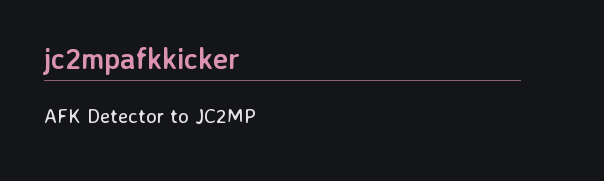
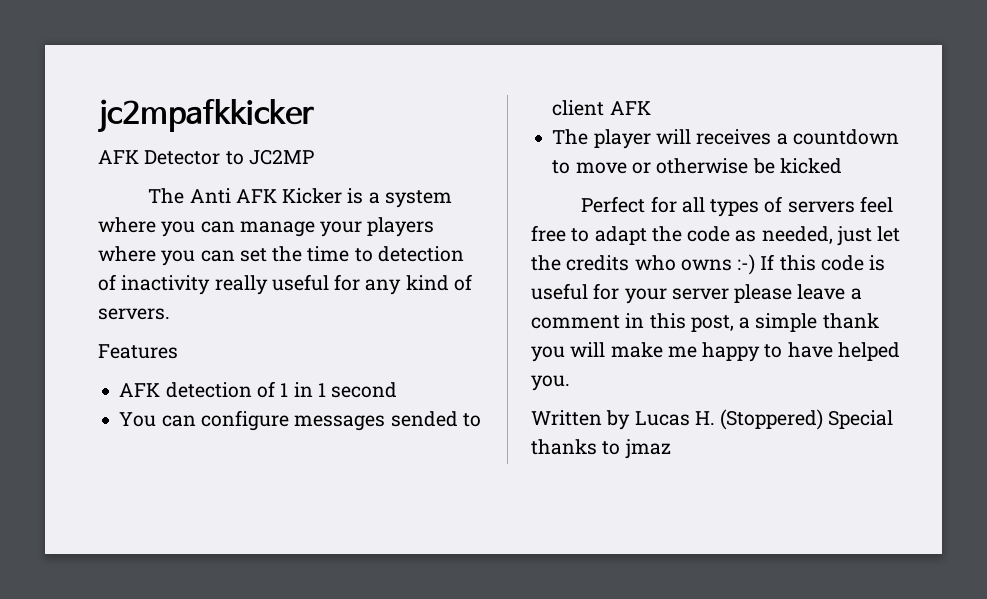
(256, 116) none -> [148,188,452,208] [98,217,435,237] [98,246,464,266] [98,274,472,295] [98,308,170,320] [98,344,178,359] [119,381,398,398] [119,410,481,431] [552,100,651,116] [552,129,899,149] [552,158,842,174] [581,196,893,217] [531,225,901,246] [531,254,886,275] [531,283,862,304] [531,313,879,332] [531,342,900,362] [531,375,570,391] [531,409,894,430] [531,439,671,459] // The Anti AFK Kicker is a system where you can manage your players where you can set the time to detection of inactivity really useful for any kind of servers. // Features // AFK detection of 1 in 1 second // You can configure messages sended to client AFK // The player will receives a countdown to move or otherwise be kicked // Perfect for all types of servers feel free to adapt the code as needed, just let the credits who owns :-) If this code is useful for your server please leave a comment in this post, a simple thank you will make me happy to have helped you. // Written by Lucas H. (Stoppered) Special thanks to jmaz

